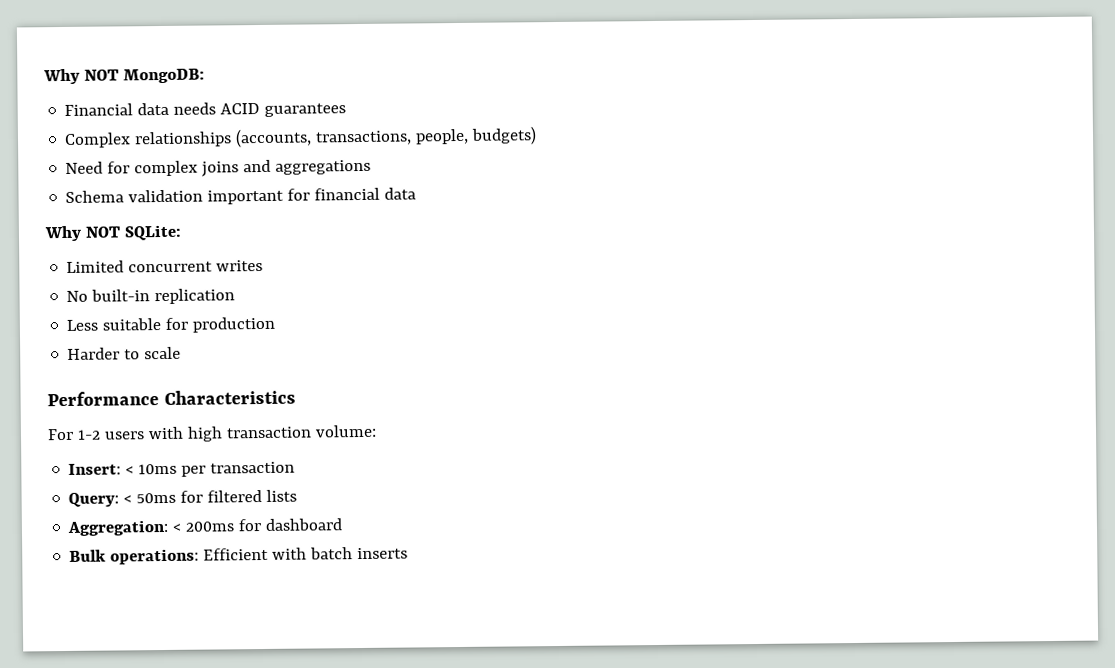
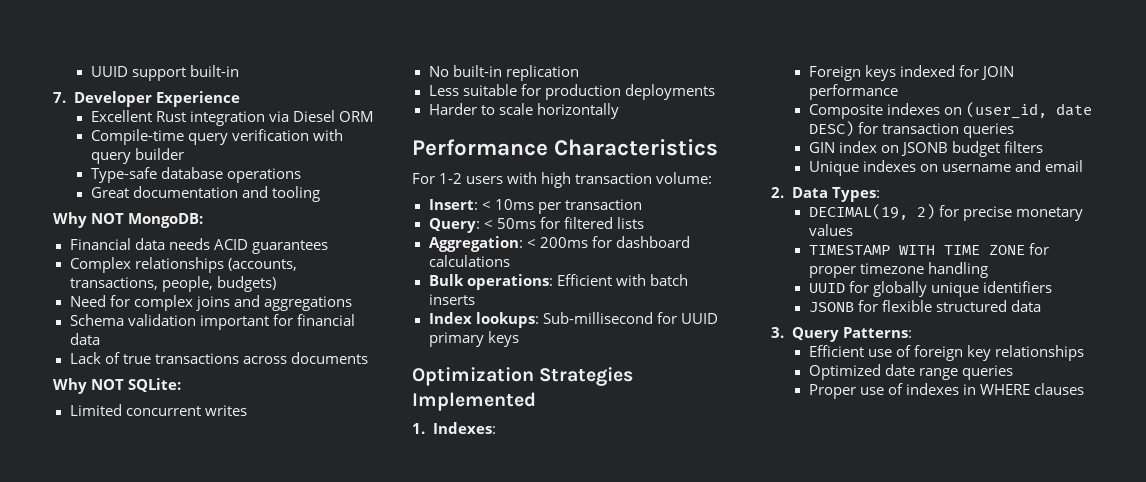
(43, 76) none -> [90,65,239,81] [53,91,241,107] [90,110,374,126] [90,129,343,145] [90,148,184,164] [90,167,301,183] [90,186,320,202] UUID support built-in // 7. Developer Experience // Excellent Rust integration via Diesel ORM // Compile-time query verification with query builder // Type-safe database operations // Great documentation and tooling //
(417, 193) none -> [69,352,368,364] // Lack of true transactions across documents
(276, 324) none -> [624,84,715,100] deployments
(182, 353) none -> [536,103,619,119] horizontally
(343, 524) none -> [428,255,510,267] calculations
(409, 553) none -> [428,312,718,328] [428,331,519,347] [412,367,634,386] [412,392,536,411] [412,422,497,434] [808,65,1014,81] [808,84,898,100] [808,102,1092,119] [808,121,1014,138] [808,141,1043,157] [808,160,1083,176] [771,187,881,202] [808,204,1083,221] [808,224,853,236] [808,243,1049,255] [808,262,988,278] [808,281,1052,297] [808,300,1041,312] [771,327,913,342] [808,345,1084,361] [808,364,1013,380] [808,383,1085,399] // Index lookups: Sub-millisecond for UUID primary keys // Optimization Strategies Implemented // 1. Indexes: // Foreign keys indexed for JOIN performance // Composite indexes on (user_id, date DESC) for transaction queries // GIN index on JSONB budget filters // Unique indexes on username and email // 2. Data Types: // DECIMAL(19, 2) for precise monetary values // TIMESTAMP WITH TIME ZONE for proper timezone handling // UUID for globally unique identifiers // JSONB for flexible structured data // 3. Query Patterns: // Efficient use of foreign key relationships // Optimized date range queries // Proper use of indexes in WHERE clauses

